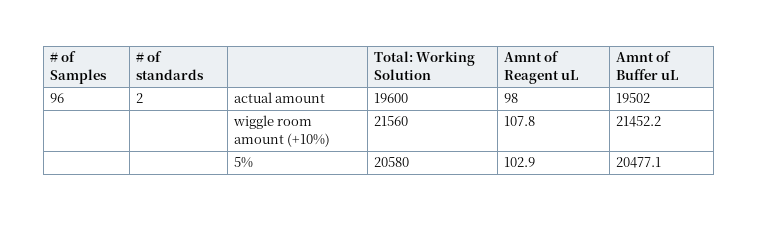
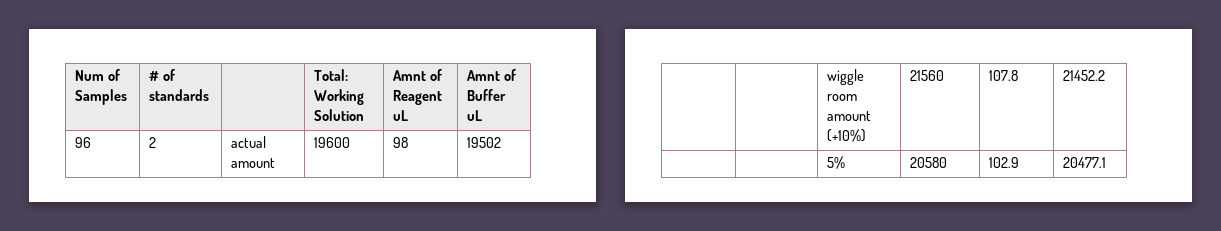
[49,52,58,62] # -> [75,70,105,81] Num

